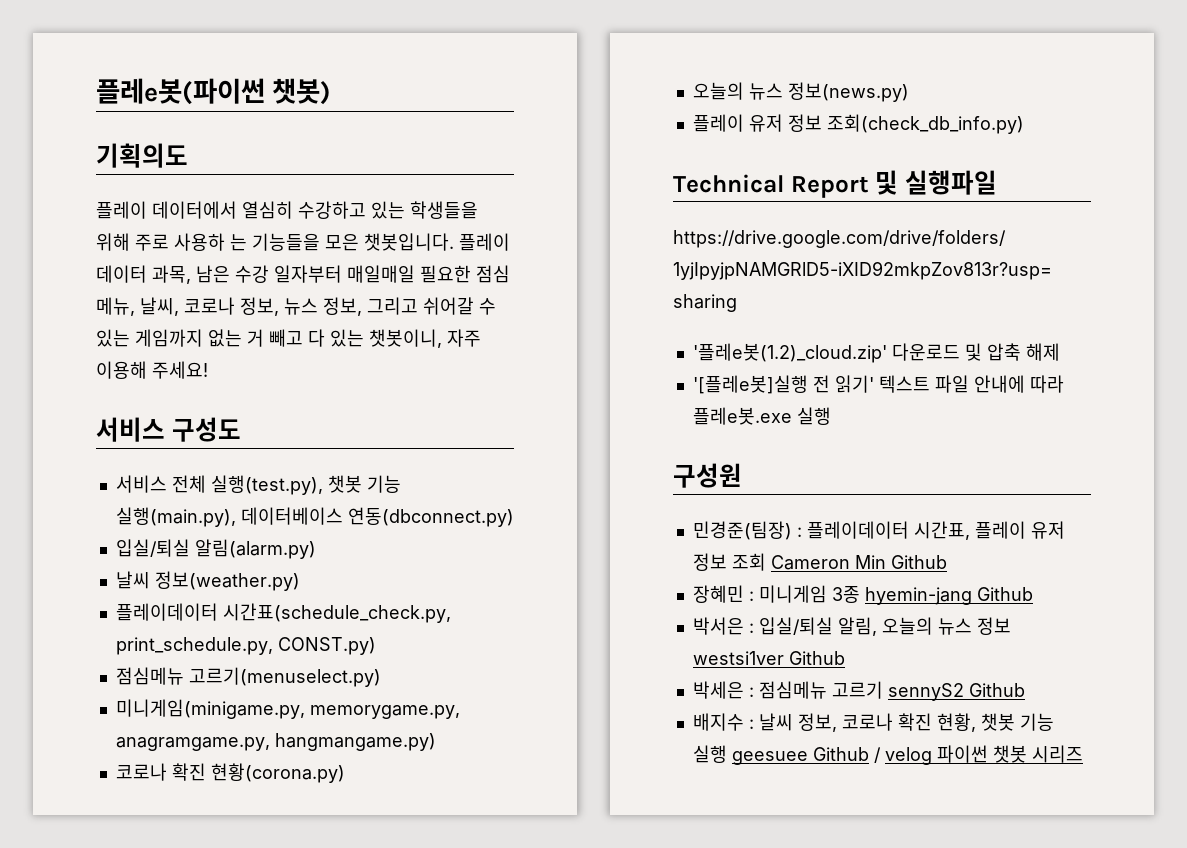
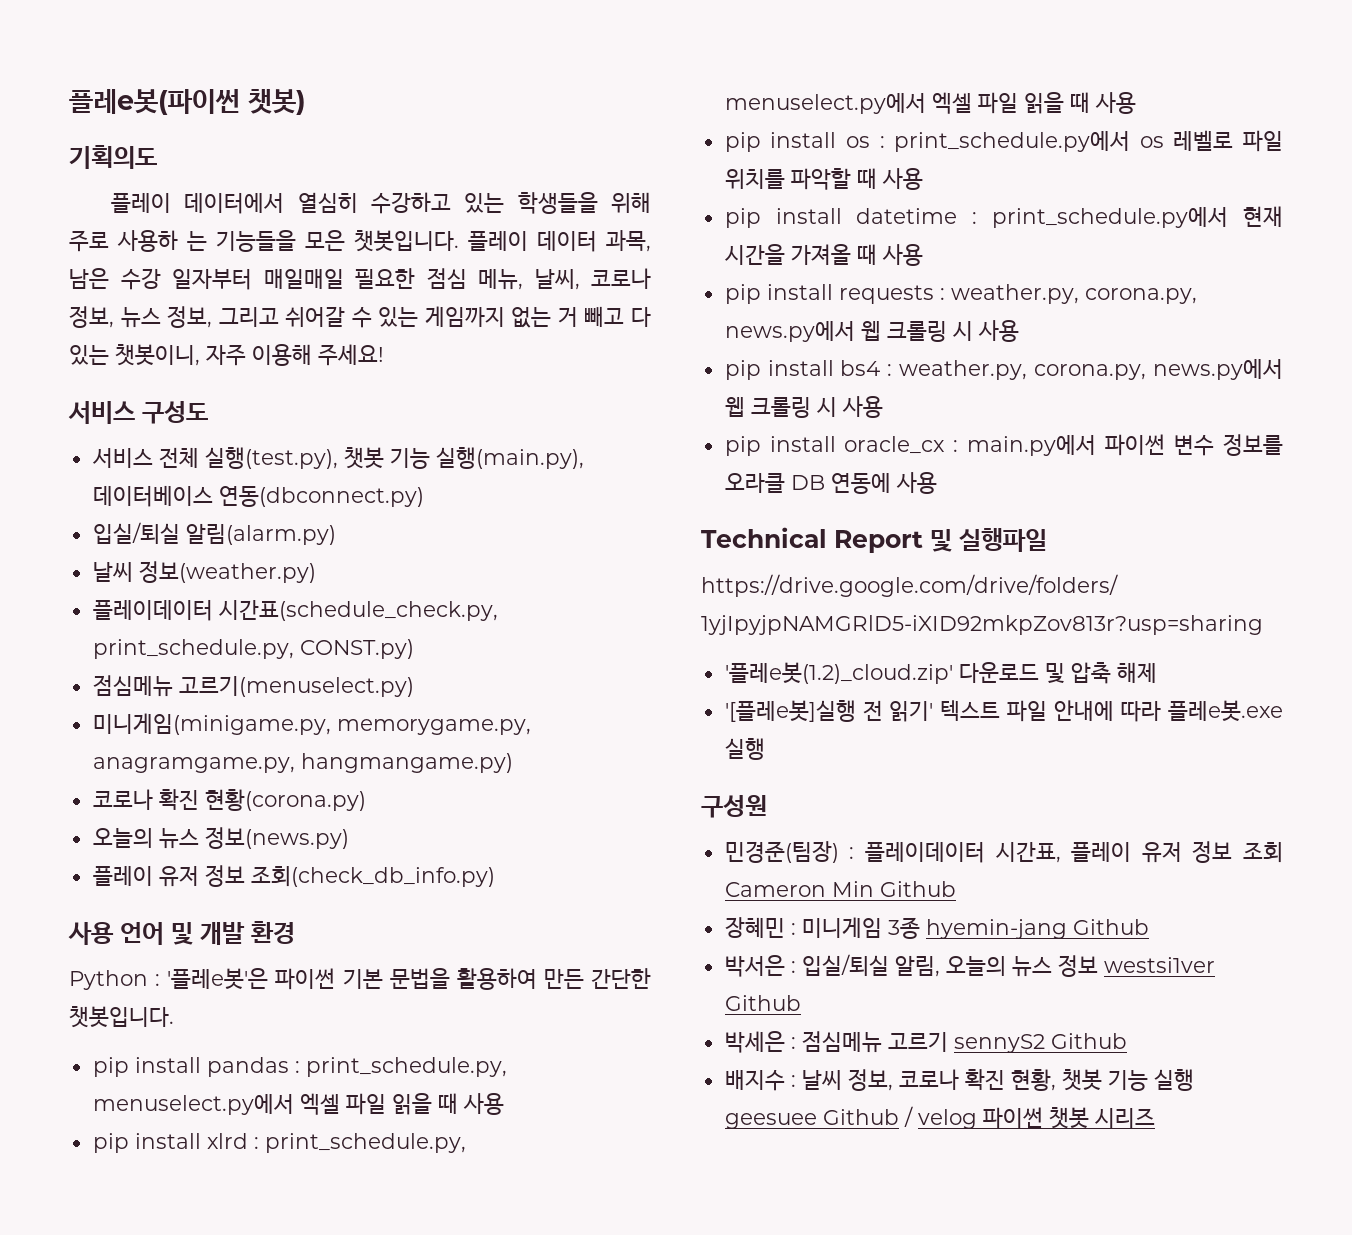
(1024, 124) none -> [68,921,295,945] [69,968,651,990] [69,1006,174,1028] [92,1057,507,1077] [92,1093,504,1115] [92,1133,466,1153] [724,92,1136,114] [724,130,1283,152] [724,168,923,190] [724,206,1283,228] [724,244,923,266] [724,284,1197,304] [724,320,1019,342] [724,359,1283,380] [724,396,883,418] [724,434,1283,456] [724,472,937,494] // 사용 언어 및 개발 환경 // Python : '플레e봇'은 파이썬 기본 문법을 활용하여 만든 간단한 챗봇입니다. // pip install pandas : print_schedule.py, menuselect.py에서 엑셀 파일 읽을 때 사용 // pip install xlrd : print_schedule.py, menuselect.py에서 엑셀 파일 읽을 때 사용 // pip install os : print_schedule.py에서 os 레벨로 파일 위치를 파악할 때 사용 // pip install datetime : print_schedule.py에서 현재 시간을 가져올 때 사용 // pip install requests : weather.py, corona.py, news.py에서 웹 크롤링 시 사용 // pip install bs4 : weather.py, corona.py, news.py에서 웹 크롤링 시 사용 // pip install oracle_cx : main.py에서 파이썬 변수 정보를 오라클 DB 연동에 사용

